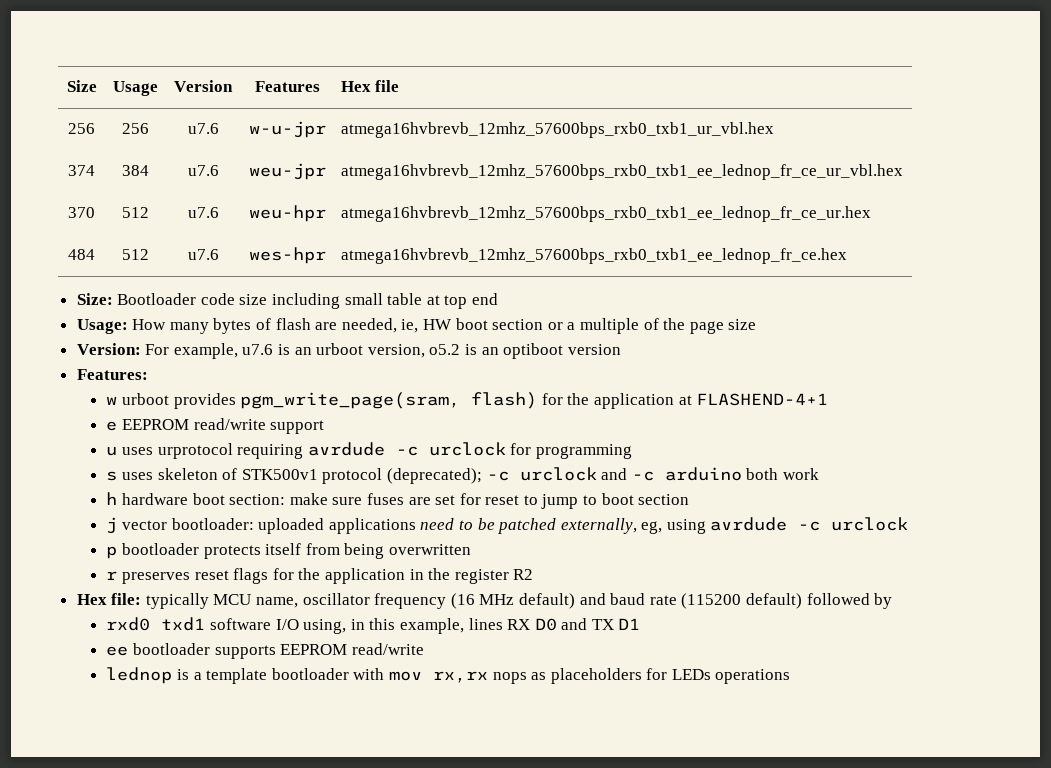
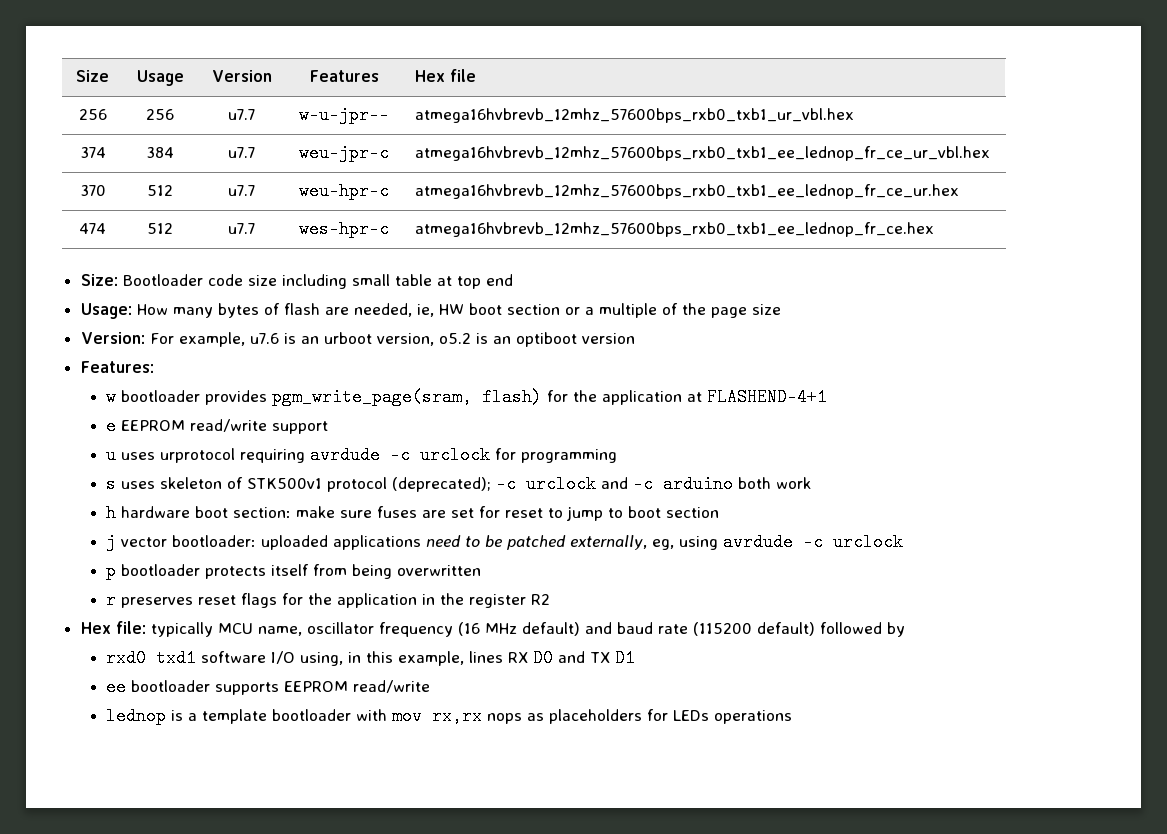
[187,123,219,134] [248,121,326,138] u7.6 | w-u-jpr -> [228,109,255,120] [299,106,389,124] u7.7 | w-u-jpr--
[187,165,219,176] [248,163,326,180] u7.6 | weu-jpr -> [228,147,255,158] [299,144,389,162] u7.7 | weu-jpr-c
[187,207,219,218] [248,205,326,222] u7.6 | weu-hpr -> [228,185,255,196] [299,182,389,200] u7.7 | weu-hpr-c
[68,249,95,260] [121,249,149,260] [187,249,219,260] [248,247,326,264] 484 | 512 | u7.6 | wes-hpr -> [79,223,106,234] [147,223,173,234] [228,223,255,234] [299,220,389,238] 474 | 512 | u7.7 | wes-hpr-c
[121,393,169,405] urboot -> [121,390,201,402] bootloader

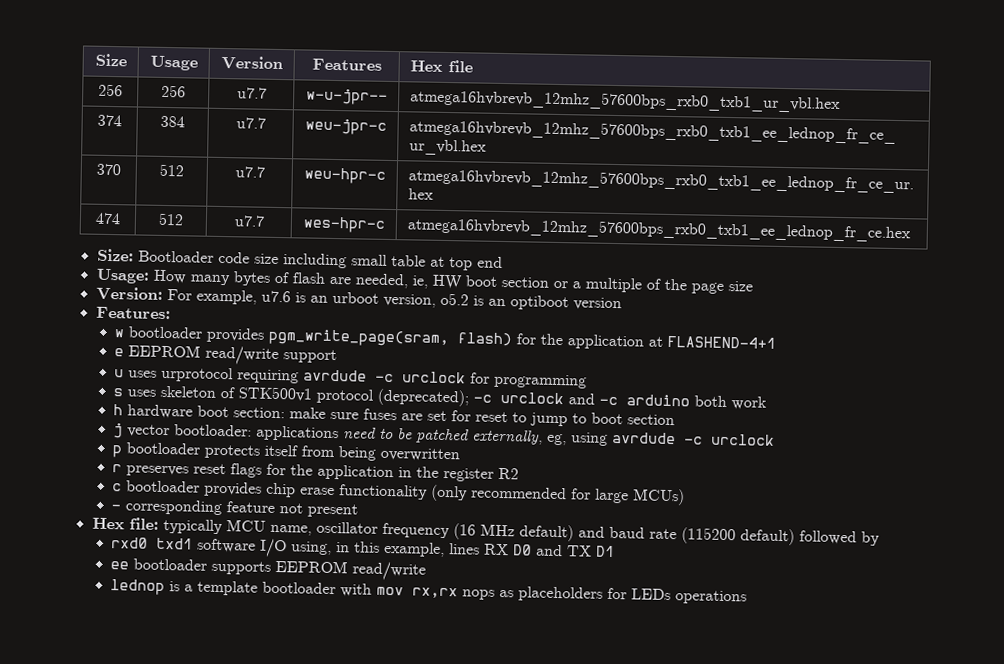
[261,535,329,550] uploaded -> (252, 430) none
(551, 599) none -> [111,480,685,506] [110,499,358,518] // c bootloader provides chip erase functionality (only recommended for large MCUs) // - corresponding feature not present

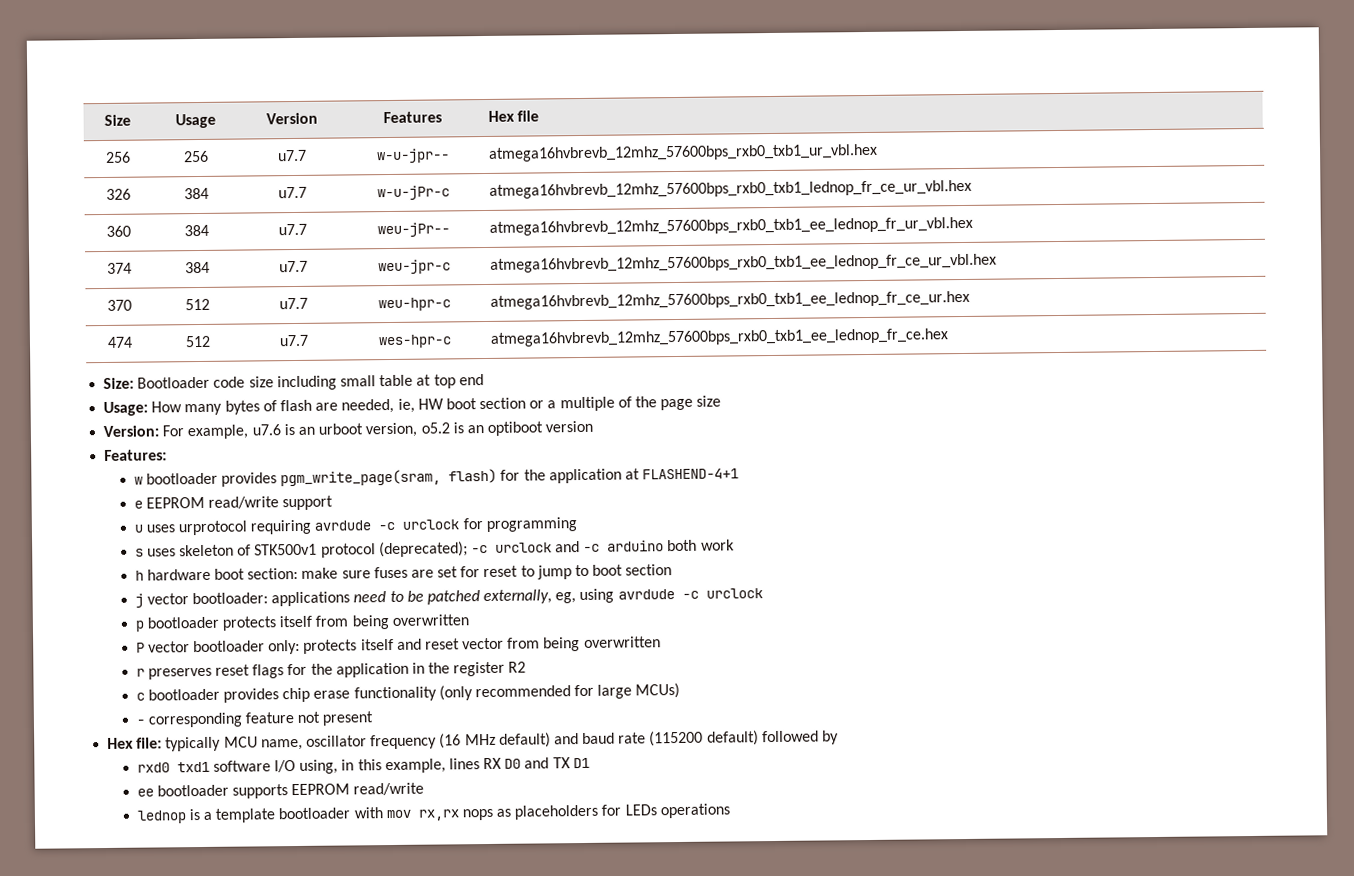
(841, 101) none -> [106,188,131,200] [183,187,209,200] [278,186,307,199] [376,185,450,201] [489,179,973,199] [106,225,131,237] [183,224,209,237] [278,223,307,236] [376,222,450,238] [489,216,974,236] // 326 | 384 | u7.7 | w-u-jPr-c | atmega16hvbrevb_12mhz_57600bps_rxb0_txb1_lednop_fr_ce_ur_vbl.hex // 360 | 384 | u7.7 | weu-jPr-- | atmega16hvbrevb_12mhz_57600bps_rxb0_txb1_ee_lednop_fr_ur_vbl.hex
(460, 454) none -> [135,636,661,655] // P vector bootloader only: protects itself and reset vector from being overwritten

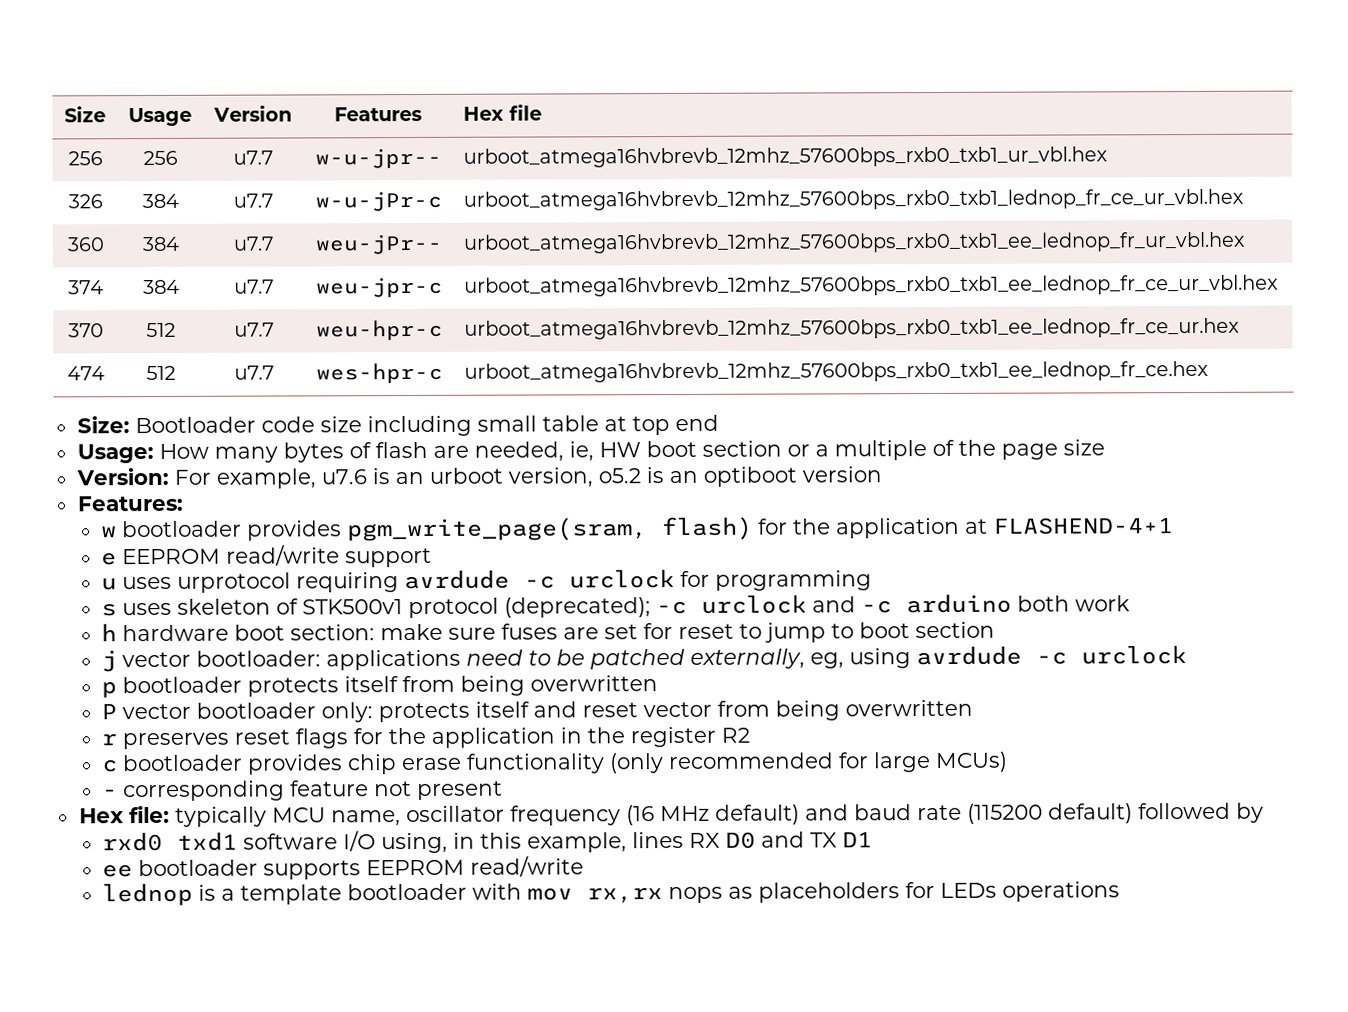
[488,143,879,162] atmega16hvbrevb_12mhz_57600bps_rxb0_txb1_ur_vbl.hex -> [463,146,1109,168] urboot_atmega16hvbrevb_12mhz_57600bps_rxb0_txb1_ur_vbl.hex
[489,179,973,199] atmega16hvbrevb_12mhz_57600bps_rxb0_txb1_lednop_fr_ce_ur_vbl.hex -> [463,188,1245,211] urboot_atmega16hvbrevb_12mhz_57600bps_rxb0_txb1_lednop_fr_ce_ur_vbl.hex
[489,216,974,236] atmega16hvbrevb_12mhz_57600bps_rxb0_txb1_ee_lednop_fr_ur_vbl.hex -> [463,231,1247,254] urboot_atmega16hvbrevb_12mhz_57600bps_rxb0_txb1_ee_lednop_fr_ur_vbl.hex
[490,253,998,273] atmega16hvbrevb_12mhz_57600bps_rxb0_txb1_ee_lednop_fr_ce_ur_vbl.hex -> [464,274,1280,297] urboot_atmega16hvbrevb_12mhz_57600bps_rxb0_txb1_ee_lednop_fr_ce_ur_vbl.hex
[490,290,971,310] atmega16hvbrevb_12mhz_57600bps_rxb0_txb1_ee_lednop_fr_ce_ur.hex -> [464,317,1241,340] urboot_atmega16hvbrevb_12mhz_57600bps_rxb0_txb1_ee_lednop_fr_ce_ur.hex
[490,328,950,347] atmega16hvbrevb_12mhz_57600bps_rxb0_txb1_ee_lednop_fr_ce.hex -> [464,360,1210,383] urboot_atmega16hvbrevb_12mhz_57600bps_rxb0_txb1_ee_lednop_fr_ce.hex

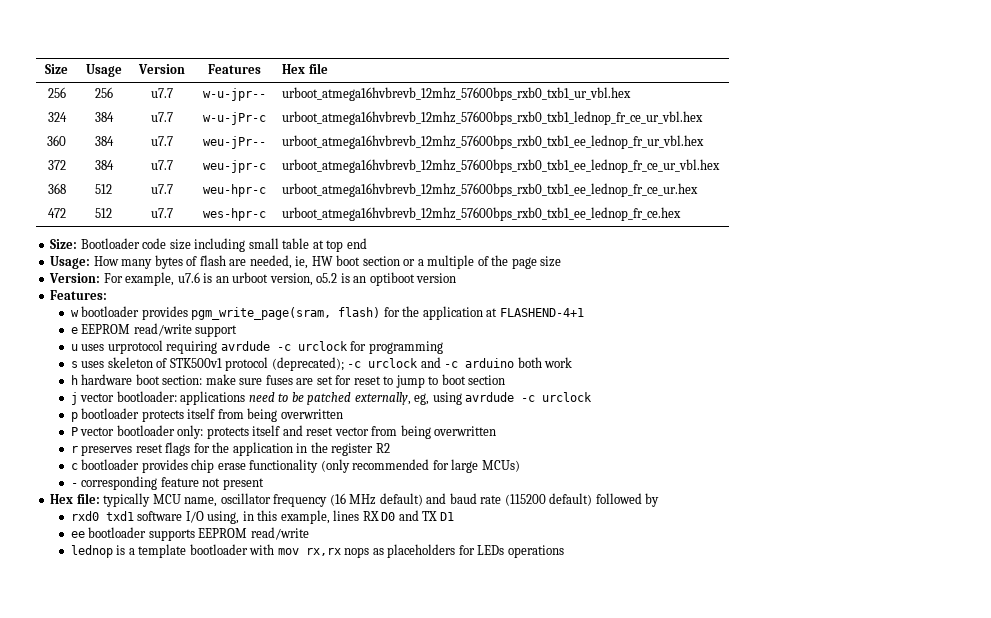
[67,194,103,209] 326 -> [47,112,67,122] 324
[68,280,104,295] 374 -> [47,160,66,170] 372
[68,323,104,338] 370 -> [47,183,66,194] 368
[67,366,105,381] 474 -> [47,208,66,218] 472

